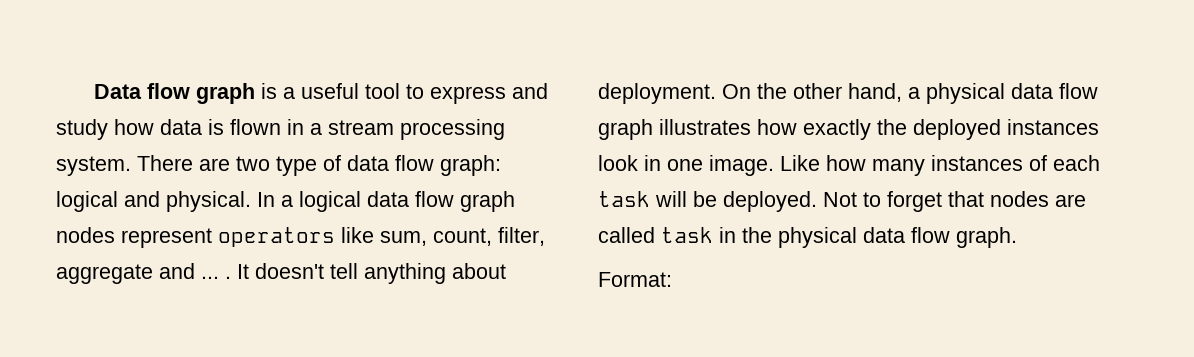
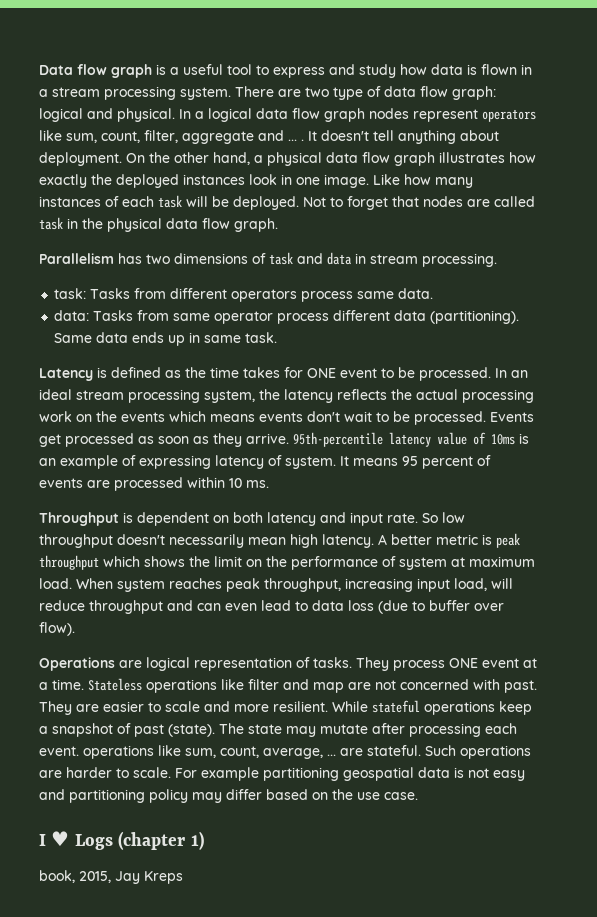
[598,272,672,287] Format: -> [39,252,497,267] [54,288,434,302] [54,310,520,324] [54,332,278,346] [39,367,528,381] [39,389,534,403] [39,411,534,425] [39,432,529,447] [39,455,491,469] [39,477,269,491] [39,512,465,526] [39,533,520,548] [39,555,535,570] [39,578,513,592] [39,600,504,614] [39,622,75,636] [39,657,537,671] [39,678,537,693] [39,700,532,715] [39,723,517,737] [39,745,531,759] [39,767,525,781] [39,789,418,803] [39,831,204,850] [39,870,183,884] Parallelism has two dimensions of task and data in stream processing. // task: Tasks from different operators process same data. // data: Tasks from same operator process different data (partitioning). Same data ends up in same task. // Latency is defined as the time takes for ONE event to be processed. In an ideal stream processing system, the latency reflects the actual processing work on the events which means events don't wait to be processed. Events get processed as soon as they arrive. 95th-percentile latency value of 10ms is an example of expressing latency of system. It means 95 percent of events are processed within 10 ms. // Throughput is dependent on both latency and input rate. So low throughput doesn't necessarily mean high latency. A better metric is peak throughput which shows the limit on the performance of system at maximum load. When system reaches peak throughput, increasing input load, will reduce throughput and can even lead to data loss (due to buffer over flow). // Operations are logical representation of tasks. They process ONE event at a time. Stateless operations like filter and map are not concerned with past. They are easier to scale and more resilient. While stateful operations keep a snapshot of past (state). The state may mutate after processing each event. operations like sum, count, average, ... are stateful. Such operations are harder to scale. For example partitioning geospatial data is not easy and partitioning policy may differ based on the use case. // I ♥ Logs (chapter 1) // book, 2015, Jay Kreps

